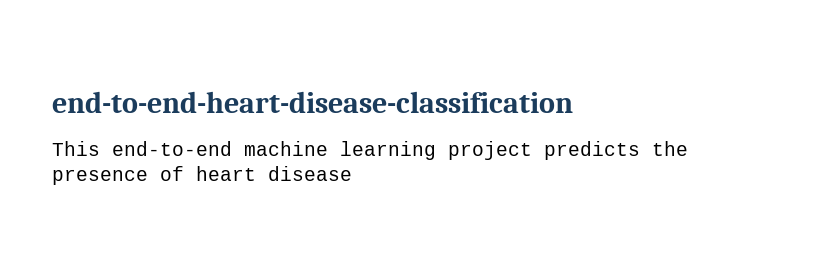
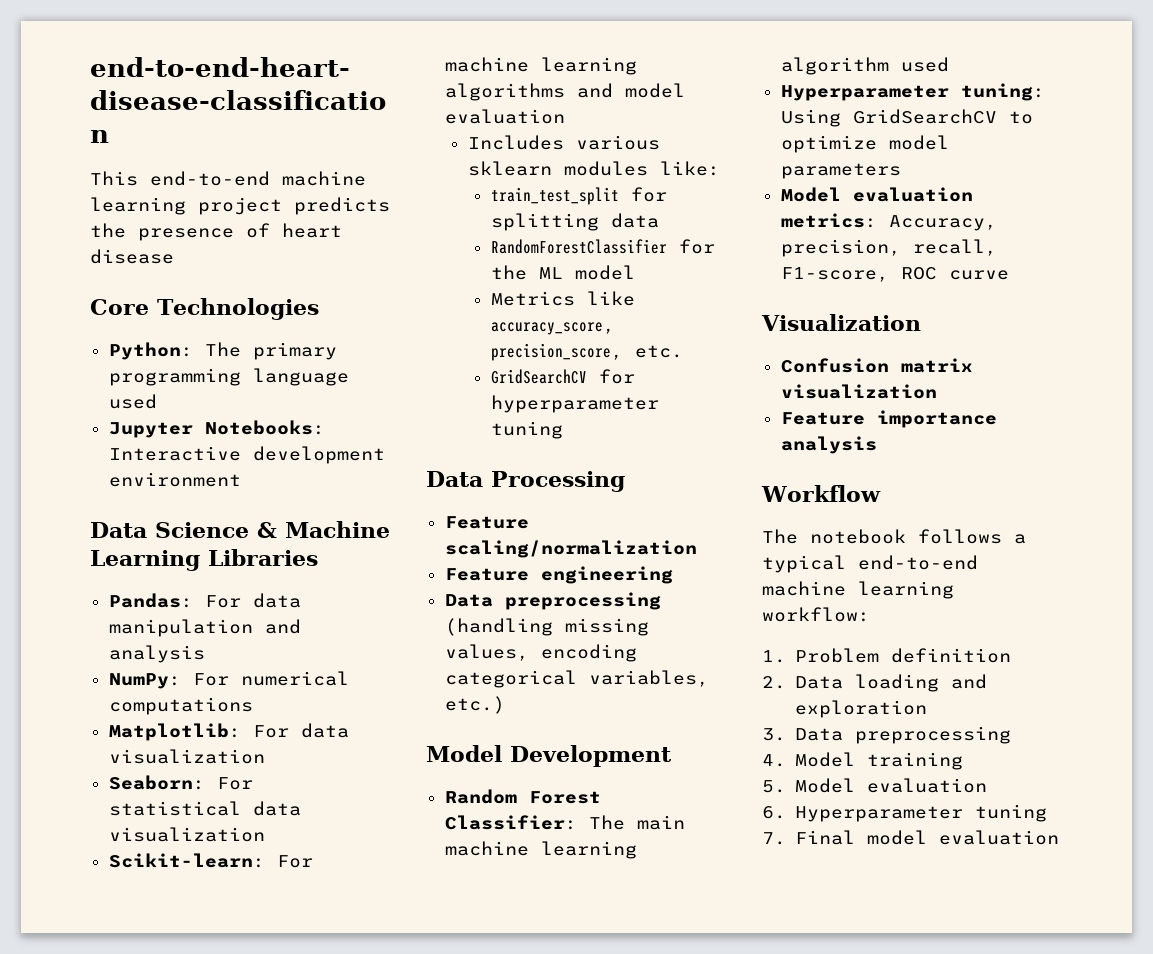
(352, 173) none -> [90,298,319,320] [108,342,337,360] [108,368,349,386] [108,394,157,409] [108,420,325,438] [108,446,385,464] [108,472,241,487] [90,521,390,538] [90,549,318,571] [108,593,301,608] [108,619,301,637] [108,645,205,663] [108,671,349,689] [108,697,253,715] [108,723,349,741] [108,749,265,764] [108,775,253,790] [108,801,301,816] [108,827,265,842] [108,853,313,868] [444,57,637,75] [444,83,685,101] [444,109,565,124] [467,135,660,150] [467,161,720,176] [490,187,667,205] [490,213,659,231] [490,239,715,254] [490,265,635,280] [490,291,635,306] [490,322,615,335] [490,343,683,361] [490,369,635,384] [490,395,659,413] [490,421,563,439] [426,471,625,492] [444,516,529,529] [444,540,697,558] [444,566,673,584] [444,592,661,610] [444,618,649,636] [444,644,637,662] [444,670,709,688] [444,696,505,714] [426,745,672,767] [444,789,601,804] [444,815,685,830] [444,841,637,859] [780,57,949,75] [780,83,1045,101] [780,109,1033,127] [780,135,949,153] [780,163,901,179] [780,187,973,202] [780,213,997,231] [780,239,997,257] [780,267,1009,282] [761,314,921,331] [780,358,973,373] [780,384,937,399] [780,410,997,428] [780,436,877,454] [761,485,881,502] [762,529,1026,544] [762,555,978,573] [762,581,954,599] [762,607,870,622] [762,648,1011,663] [762,674,987,692] [794,700,927,718] [762,726,1011,744] [762,752,963,770] [762,778,987,793] [762,804,1047,822] [762,830,1059,845] // Core Technologies // Python: The primary programming language used // Jupyter Notebooks: Interactive development environment // Data Science & Machine Learning Libraries // Pandas: For data manipulation and analysis // NumPy: For numerical computations // Matplotlib: For data visualization // Seaborn: For statistical data visualization // Scikit-learn: For machine learning algorithms and model evaluation // Includes various sklearn modules like: // train_test_split for splitting data // RandomForestClassifier for the ML model // Metrics like accuracy_score, precision_score, etc. // GridSearchCV for hyperparameter tuning // Data Processing // Feature scaling/normalization // Feature engineering // Data preprocessing (handling missing values, encoding categorical variables, etc.) // Model Development // Random Forest Classifier: The main machine learning algorithm used // Hyperparameter tuning: Using GridSearchCV to optimize model parameters // Model evaluation metrics: Accuracy, precision, recall, F1-score, ROC curve // Visualization // Confusion matrix visualization // Feature importance analysis // Workflow // The notebook follows a typical end-to-end machine learning workflow: // 1. Problem definition // 2. Data loading and exploration // 3. Data preprocessing // 4. Model training // 5. Model evaluation // 6. Hyperparameter tuning // 7. Final model evaluation

